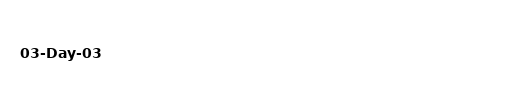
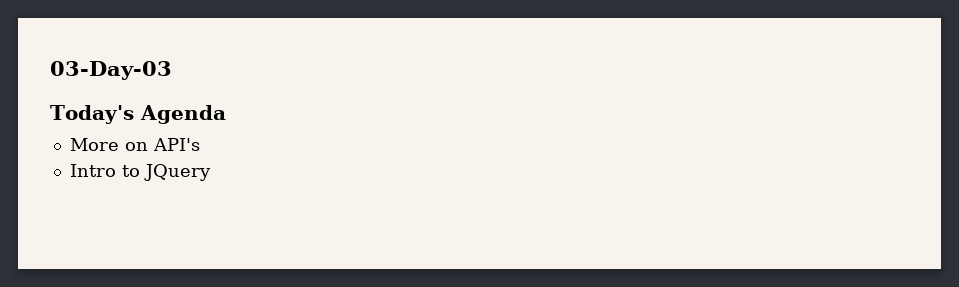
(102, 54) none -> [50,105,226,124] [69,138,200,151] [69,164,211,181] // Today's Agenda // More on API's // Intro to JQuery

